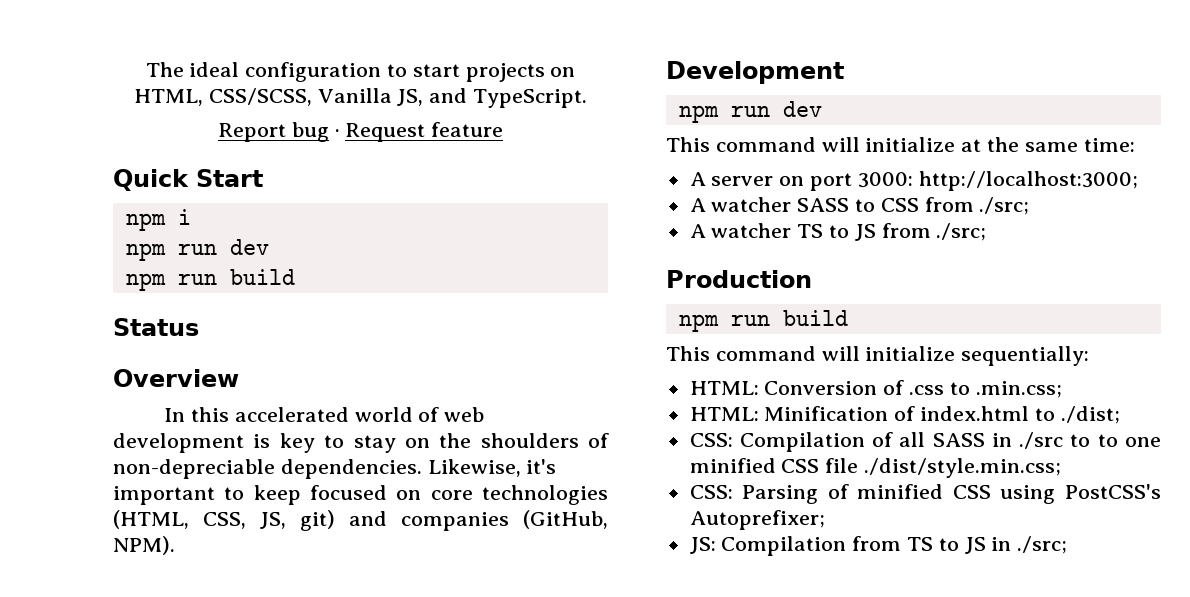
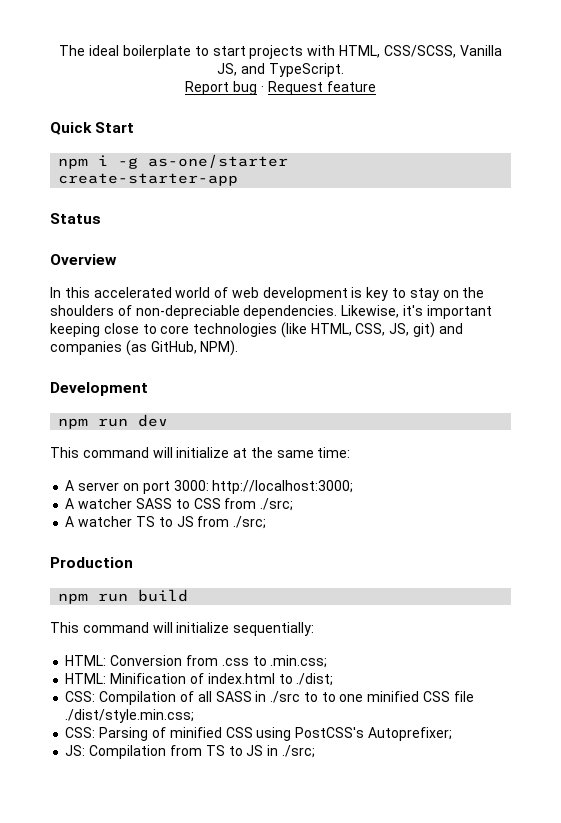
[245,62,382,82] configuration -> [123,45,192,59] boilerplate
[550,67,576,77] on -> [307,45,336,56] with
[125,239,269,261] [125,269,295,291] // npm run dev // npm run build -> [118,154,289,169] [58,173,239,186] -g as-one/starter // create-starter-app
[224,485,608,505] [113,510,189,529] to keep focused on core technologies (HTML, -> [50,322,352,338] keeping close to core technologies (like HTML,
[523,510,608,529] (GitHub, -> [125,340,197,356] (as GitHub,
[883,380,905,395] of -> [185,655,218,666] from

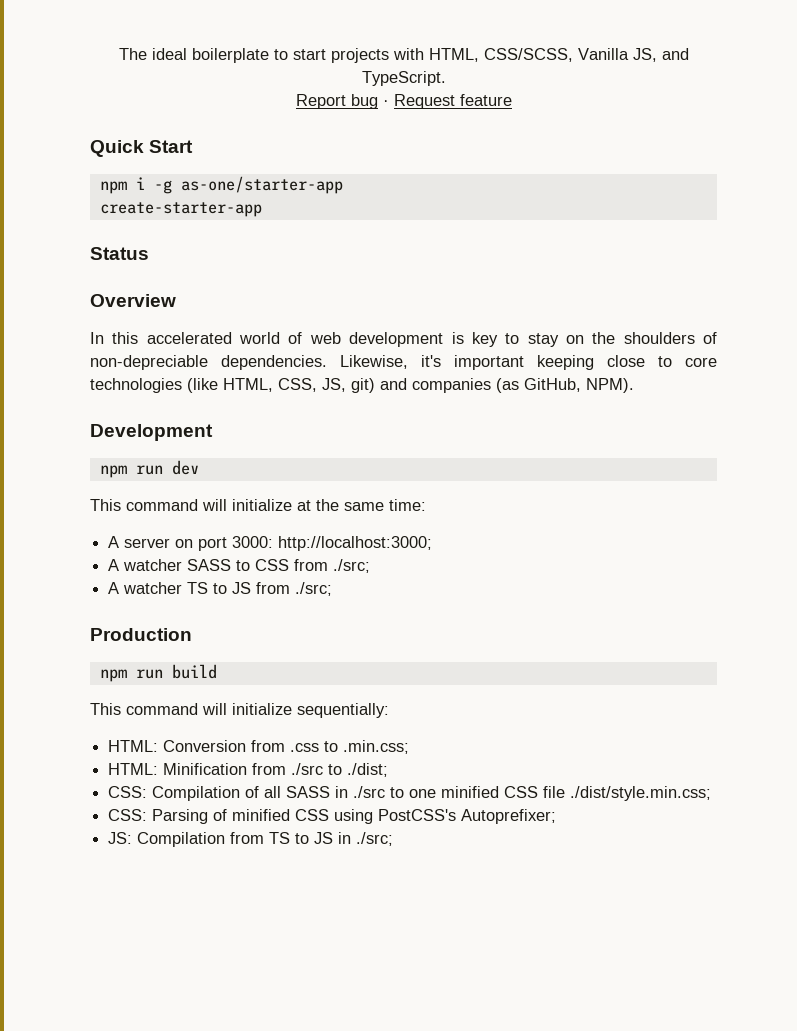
[148,154,289,168] as-one/starter -> [180,176,343,194] as-one/starter-app
[189,673,275,684] of index.html -> [252,763,324,775] from ./src
[321,692,336,702] to -> (405, 792) none

